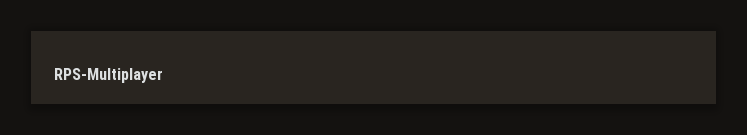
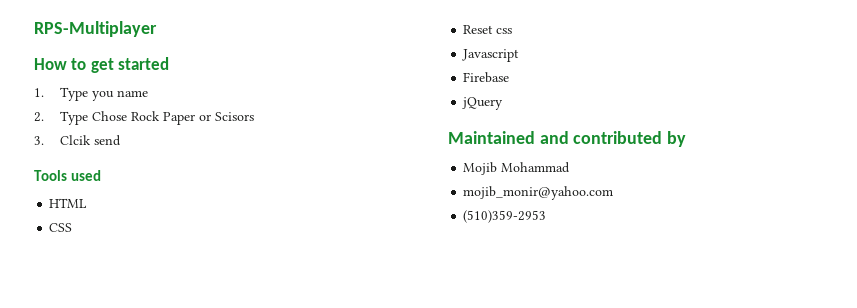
(163, 75) none -> [34,57,170,73] [34,87,149,101] [34,111,255,125] [34,135,122,146] [34,170,102,181] [49,198,88,208] [49,223,73,232] [463,25,513,34] [462,49,520,62] [463,72,510,83] [462,97,504,110] [448,131,687,147] [463,162,571,175] [463,186,614,200] [463,210,547,223] // How to get started // 1. Type you name // 2. Type Chose Rock Paper or Scisors // 3. Clcik send // Tools used // HTML // CSS // Reset css // Javascript // Firebase // jQuery // Maintained and contributed by // Mojib Mohammad // mojib_monir@yahoo.com // (510)359-2953

